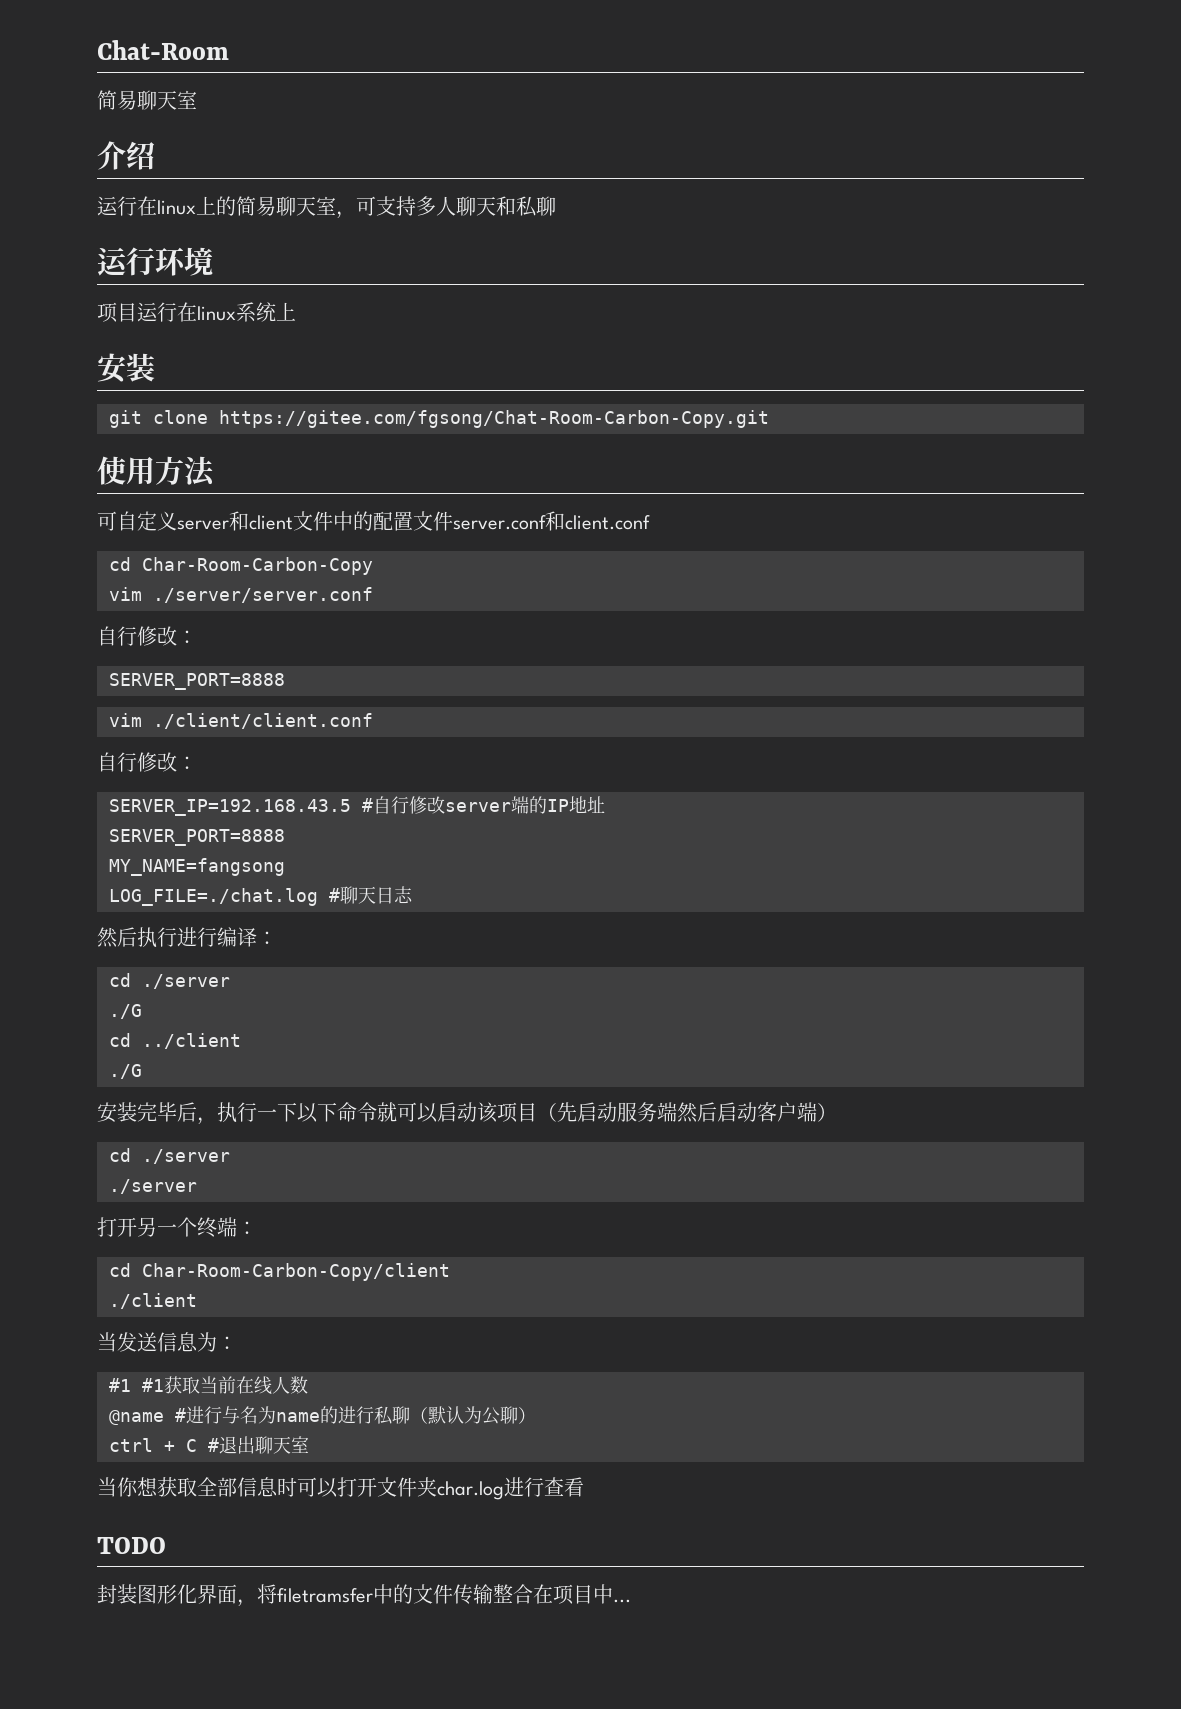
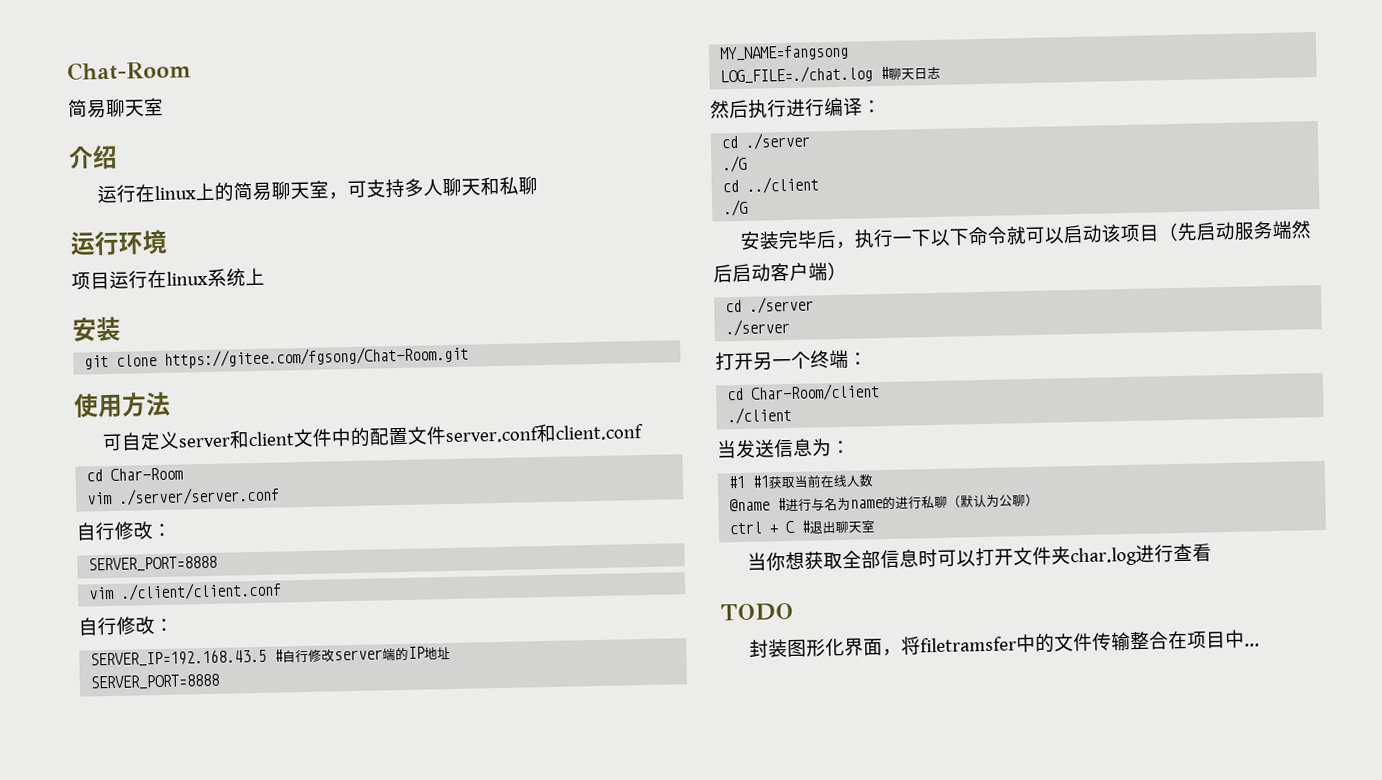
[219,410,769,428] https://gitee.com/fgsong/Chat-Room-Carbon-Copy.git -> [164,345,470,369] https://gitee.com/fgsong/Chat-Room.git
[142,557,373,575] Char-Room-Carbon-Copy -> [110,467,184,481] Char-Room
[142,1263,450,1281] Char-Room-Carbon-Copy/client -> [750,383,881,402] Char-Room/client

